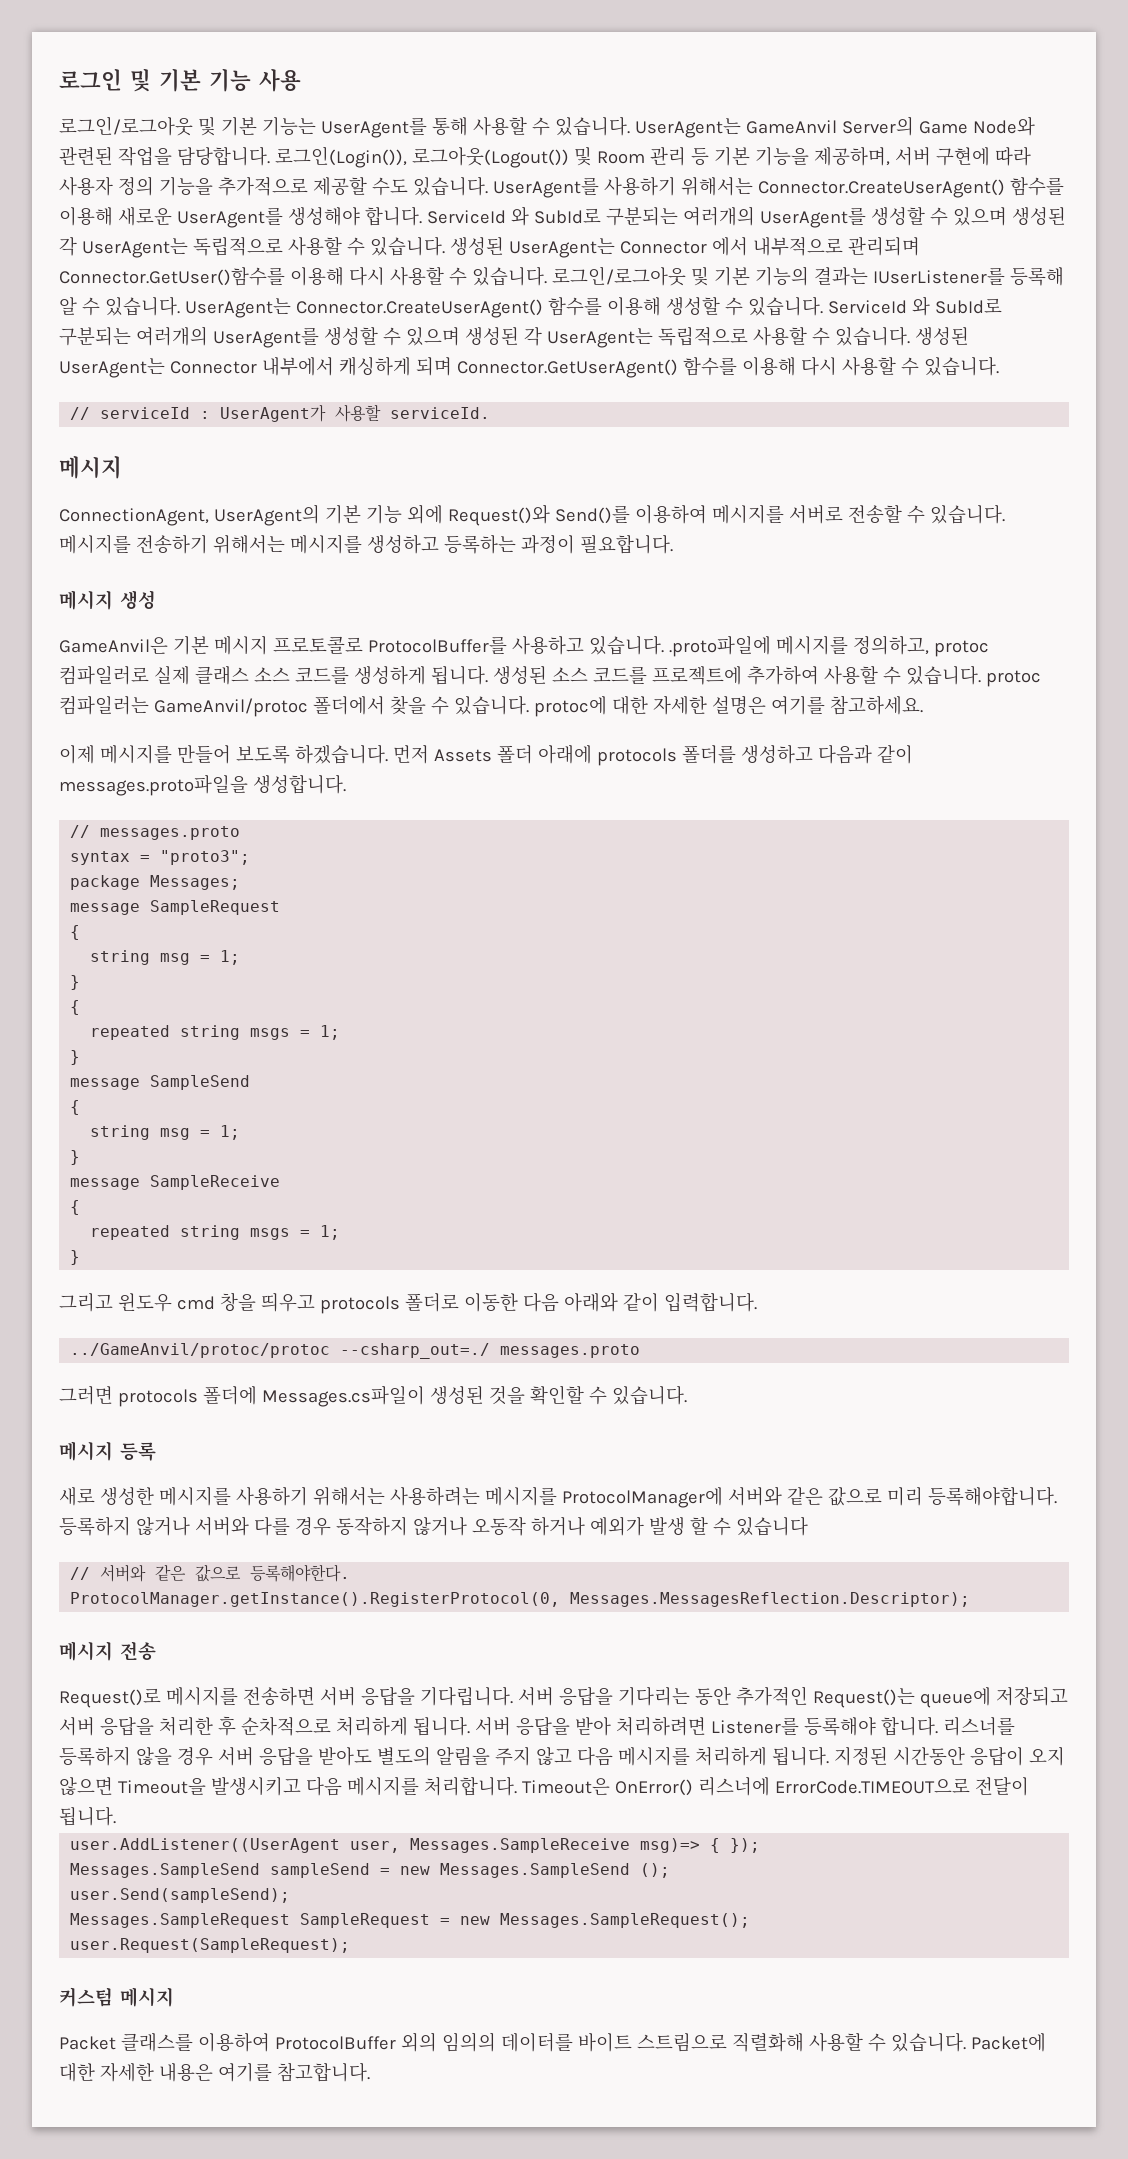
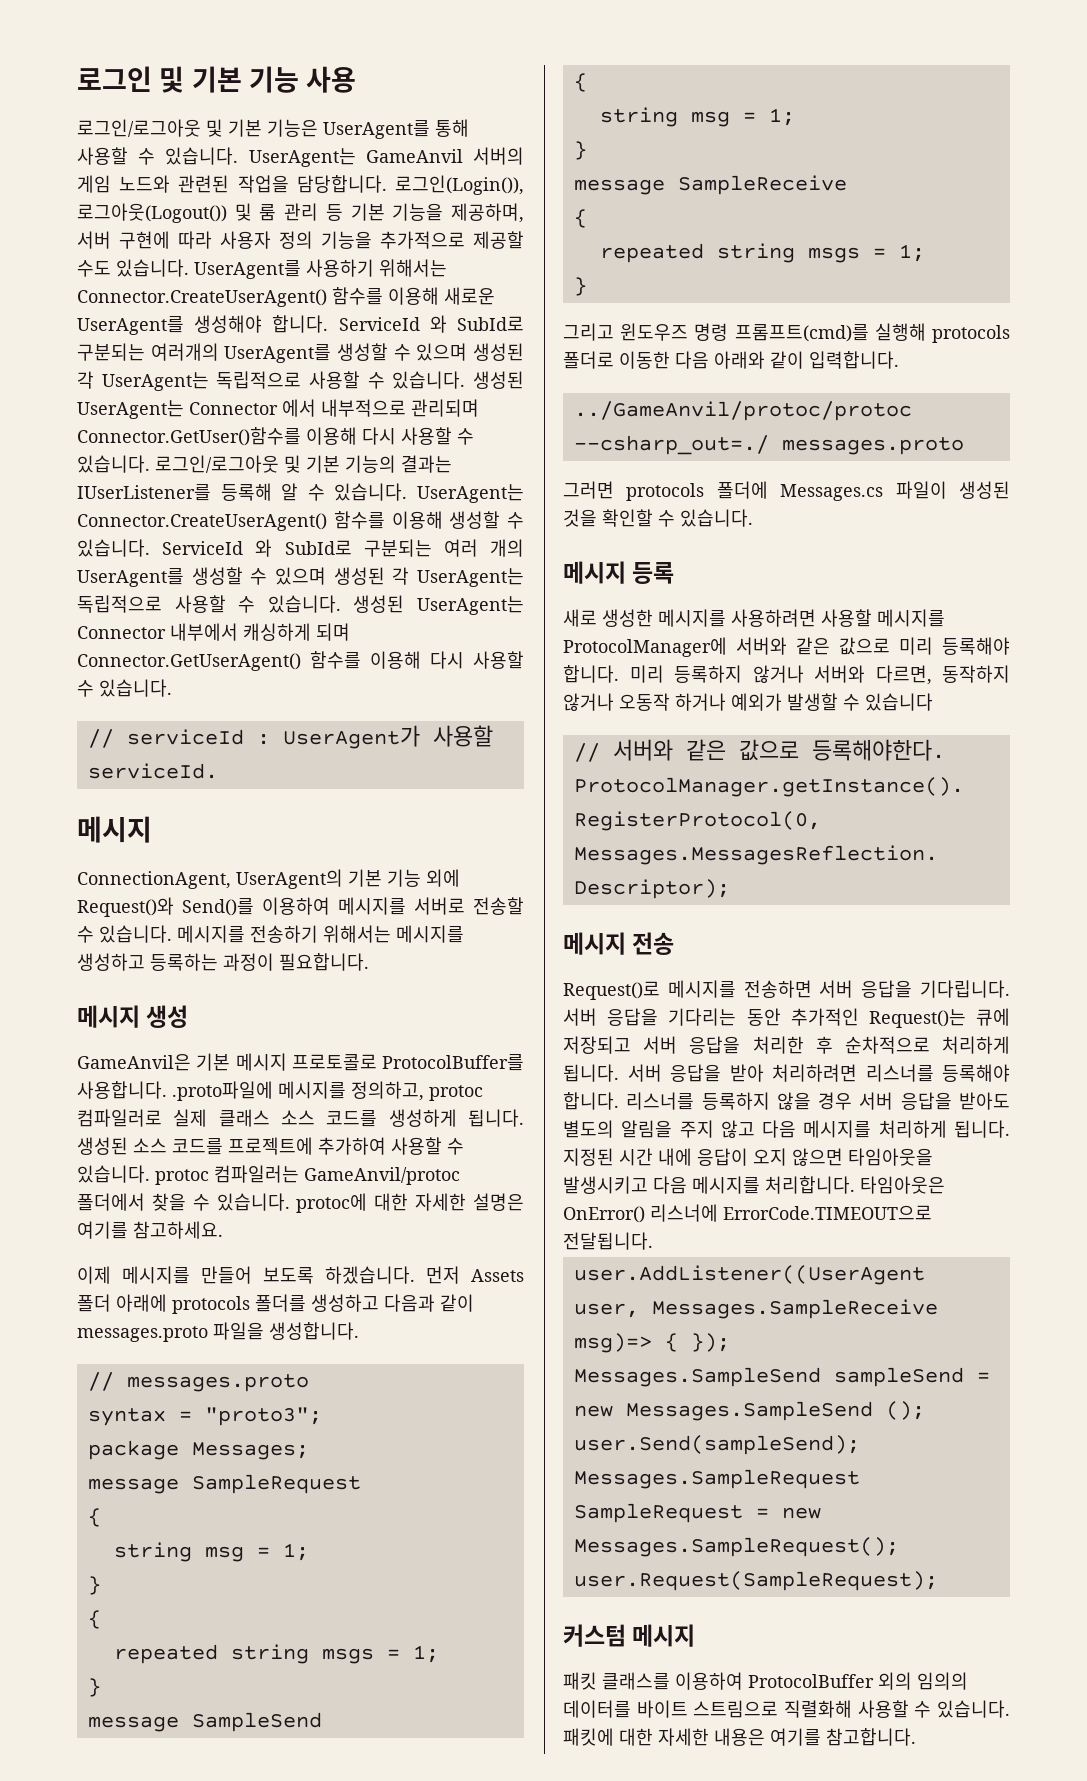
[261,117,316,136] 기능는 -> [267,119,318,137] 기능은
[841,116,1035,136] Server의 Game Node와 -> [473,147,524,165] [77,175,171,193] 서버의 게임 노드와
[596,151,645,164] Room -> [259,204,277,221] 룸
[135,326,208,346] 여러개의 -> [443,539,524,557] 여러 개의
[511,635,664,655] 사용하고 있습니다. -> [77,1081,167,1099] 사용합니다.
[59,774,248,796] messages.proto파일을 -> [77,1322,264,1342] messages.proto 파일을
[117,1292,315,1312] 윈도우 cmd 창을 띄우고 -> [620,323,926,342] 윈도우즈 명령 프롬프트(cmd)를 실행해
[261,1385,425,1407] Messages.cs파일이 -> [780,481,947,501] Messages.cs 파일이
[235,1487,480,1506] 사용하기 위해서는 사용하려는 -> [731,609,872,627] 사용하려면 사용할
[927,1486,1057,1506] 등록해야합니다. -> [942,637,1010,655] [563,665,664,683] 등록해야 합니다. 미리
[253,1516,331,1536] 다를 경우 -> [875,665,932,685] 다르면,
[648,1517,708,1536] 발생 할 -> [787,693,838,711] 발생할
[919,1687,991,1708] queue에 -> [976,1008,1010,1026] 큐에
[710,1717,799,1735] Listener를 -> [865,1064,934,1082] 리스너를
[892,1746,965,1765] 시간동안 -> [619,1148,692,1166] 시간 내에
[117,1778,206,1795] Timeout을 -> [848,1148,933,1166] 타임아웃을
[521,1778,610,1795] Timeout은 -> [860,1176,945,1194] 타임아웃은
[974,1777,1029,1796] [59,1806,116,1826] 전달이 됩니다. -> [563,1232,653,1250] 전달됩니다.
[59,2036,116,2050] Packet -> [563,1672,597,1690] 패킷
[970,2033,1046,2052] Packet에 -> [563,1728,614,1746] 패킷에

